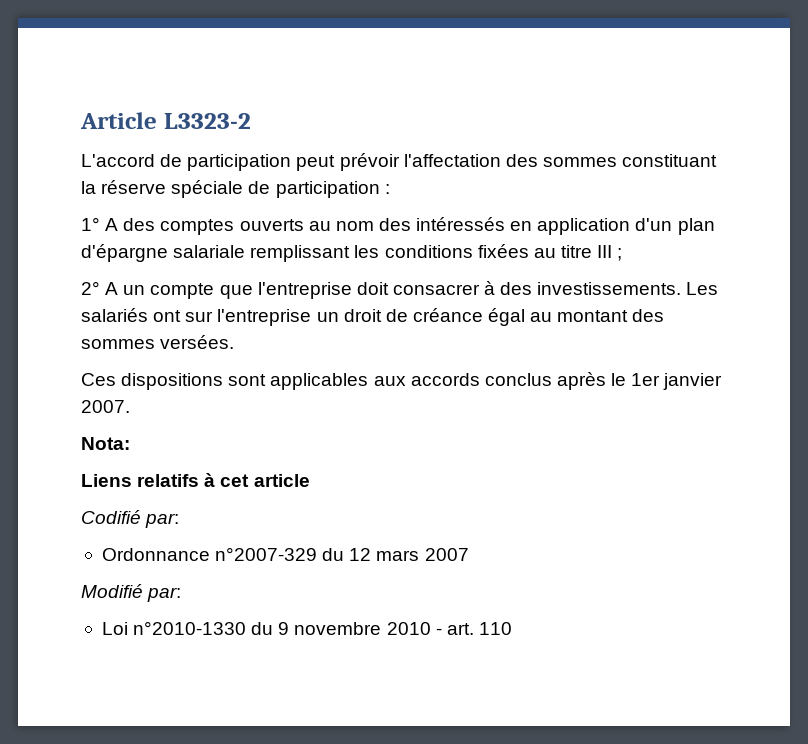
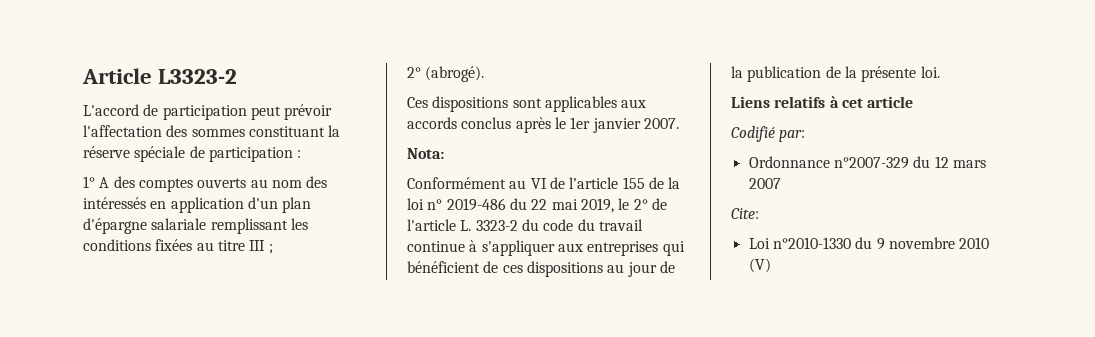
[105,281,719,299] [81,308,665,326] [81,335,235,349] A un compte que l'entreprise doit consacrer à des investissements. Les salariés ont sur l'entreprise un droit de créance égal au montant des sommes versées. -> [425,66,485,82] (abrogé).
(130, 443) none -> [407,177,681,189] [407,198,667,213] [407,219,643,231] [407,240,685,256] [407,261,675,277] [731,66,940,82] // Conformément au VI de l’article 155 de la loi n° 2019-486 du 22 mai 2019, le 2° de l'article L. 3323-2 du code du travail continue à s'appliquer aux entreprises qui bénéficient de ces dispositions au jour de la publication de la présente loi.
[81,584,182,602] Modifié par: -> [731,208,759,219] Cite:
[435,622,512,635] - art. 110 -> [748,258,771,273] (V)

